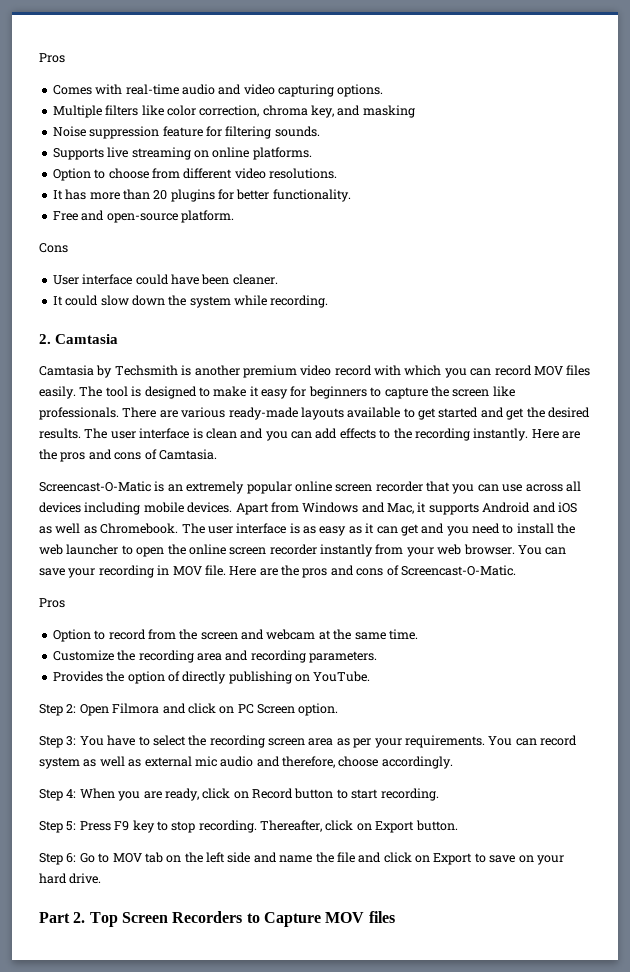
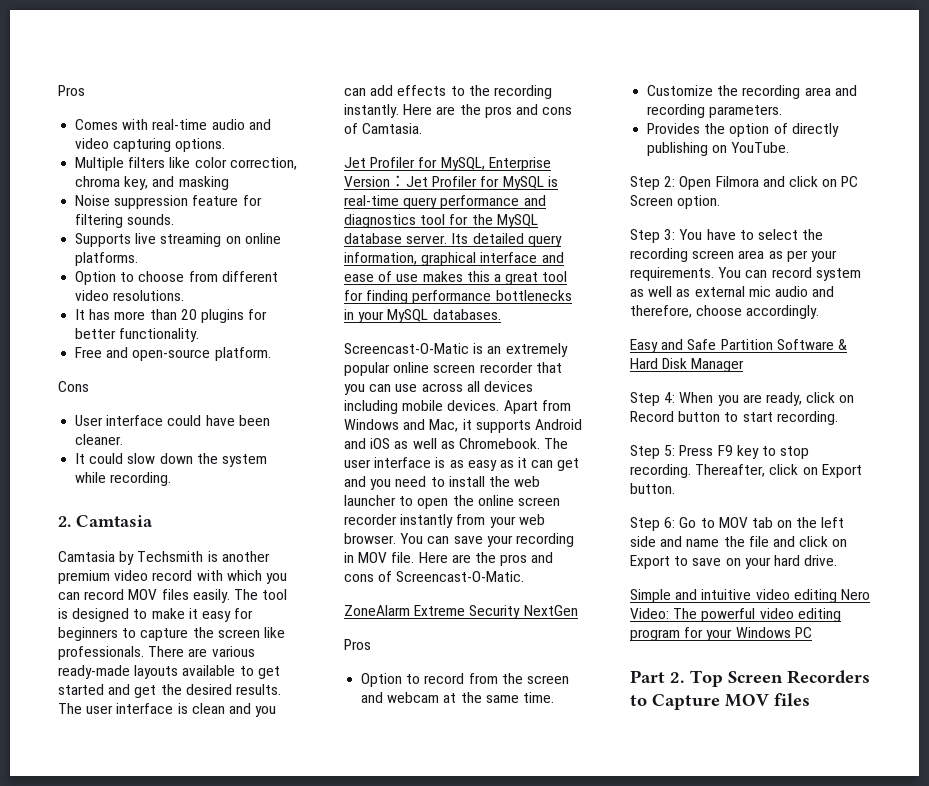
(217, 454) none -> [344,157,551,171] [344,175,558,190] [344,195,546,209] [344,214,538,228] [344,233,562,247] [344,252,564,266] [344,271,568,285] [344,290,572,304] [344,309,501,323] // Jet Profiler for MySQL, Enterprise Version：Jet Profiler for MySQL is real-time query performance and diagnostics tool for the MySQL database server. Its detailed query information, graphical interface and ease of use makes this a great tool for finding performance bottlenecks in your MySQL databases.
(516, 570) none -> [344,605,578,619] // ZoneAlarm Extreme Security NextGen
(453, 762) none -> [630,339,847,353] [630,358,745,372] // Easy and Safe Partition Software & Hard Disk Manager
(102, 878) none -> [630,589,870,603] [630,608,841,622] [630,627,812,641] // Simple and intuitive video editing Nero Video: The powerful video editing program for your Windows PC

